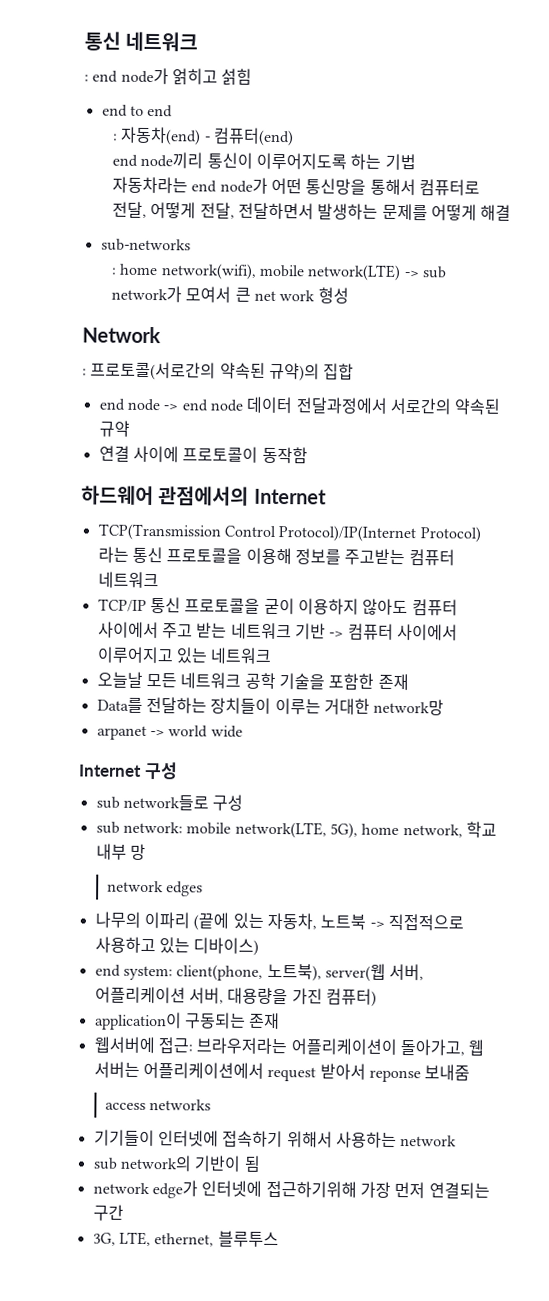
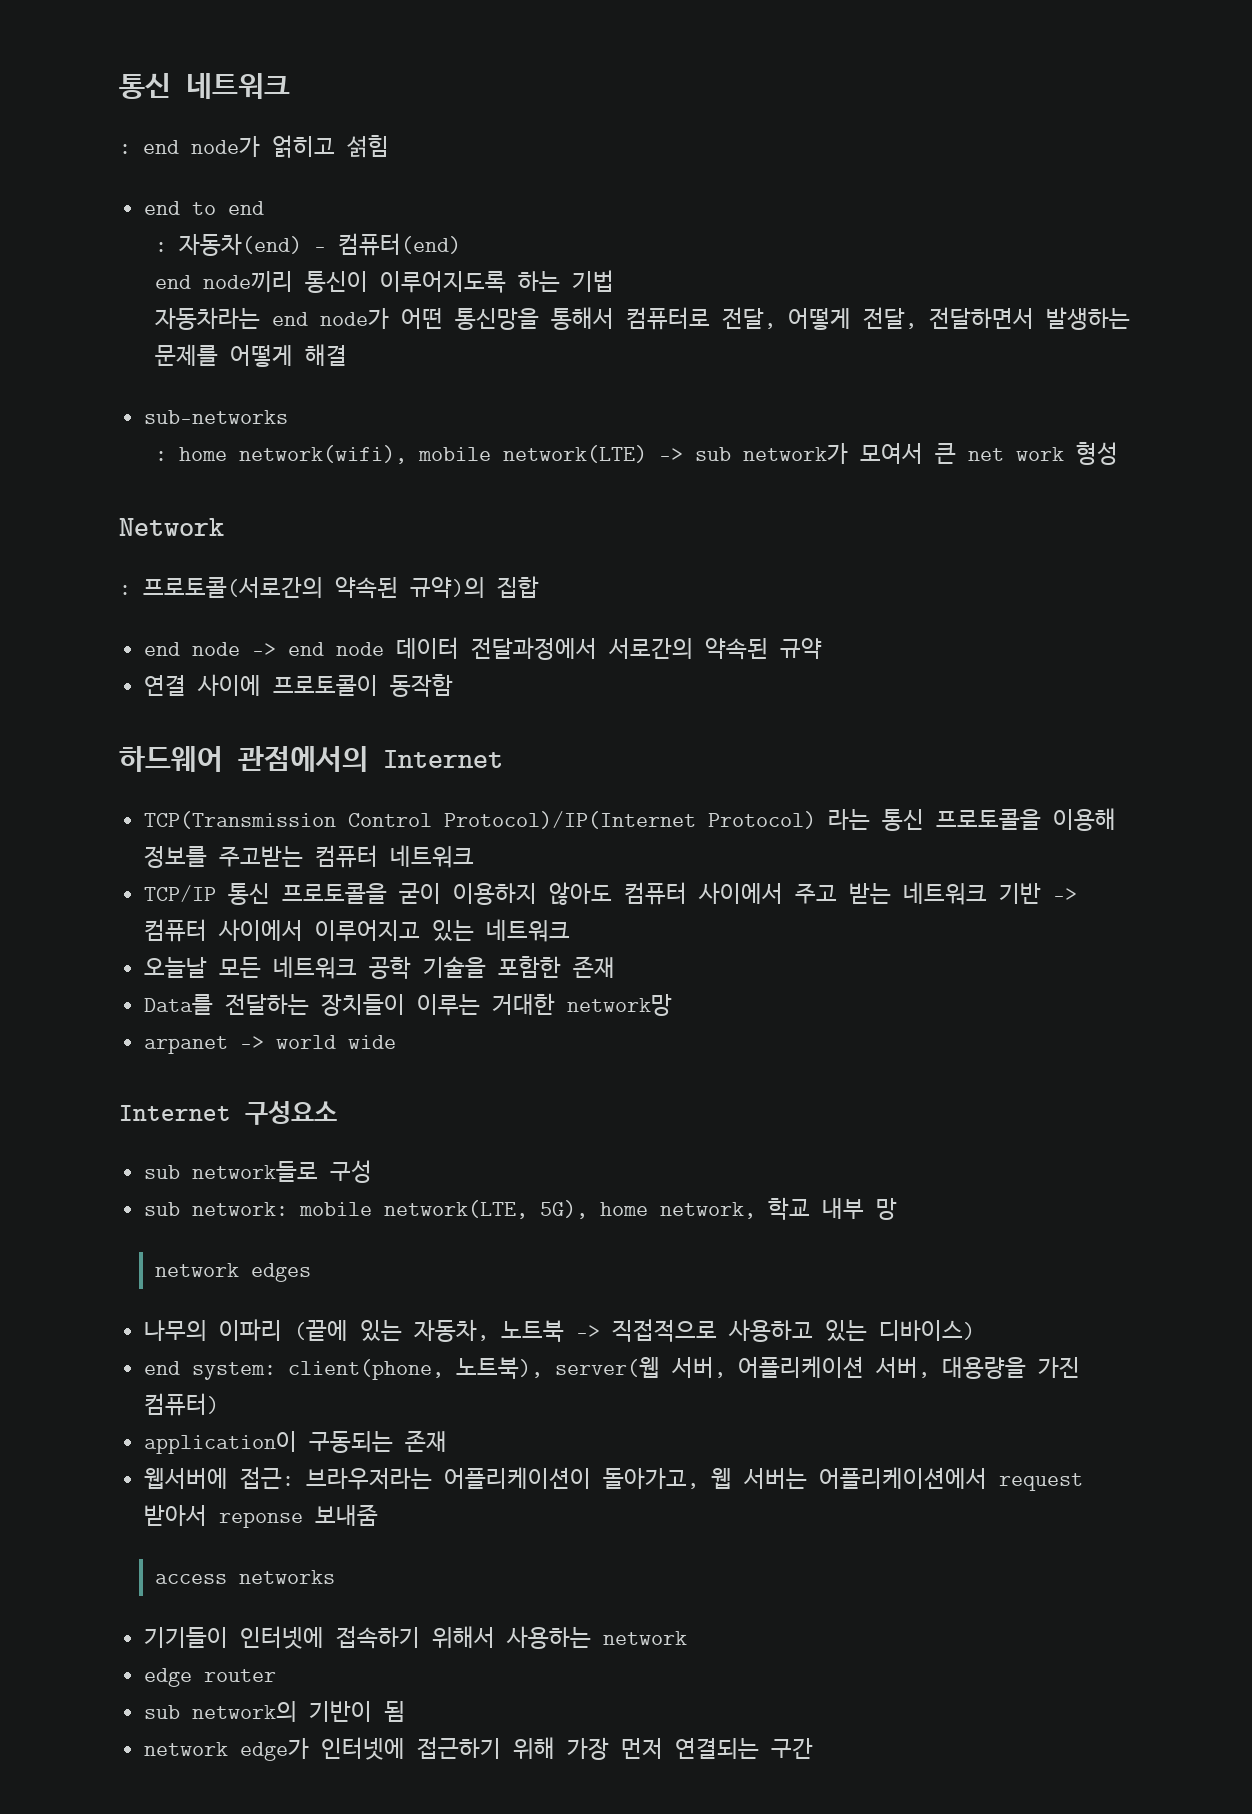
[143,761,178,780] 구성 -> [245,1101,337,1125] 구성요소
(458, 1141) none -> [144,1668,277,1687] // edge router
[265,1180,357,1198] 접근하기위해 -> [417,1737,556,1759] 접근하기 위해
[92,1230,279,1248] // 3G, LTE, ethernet, 블루투스 -> (814, 1748) none

